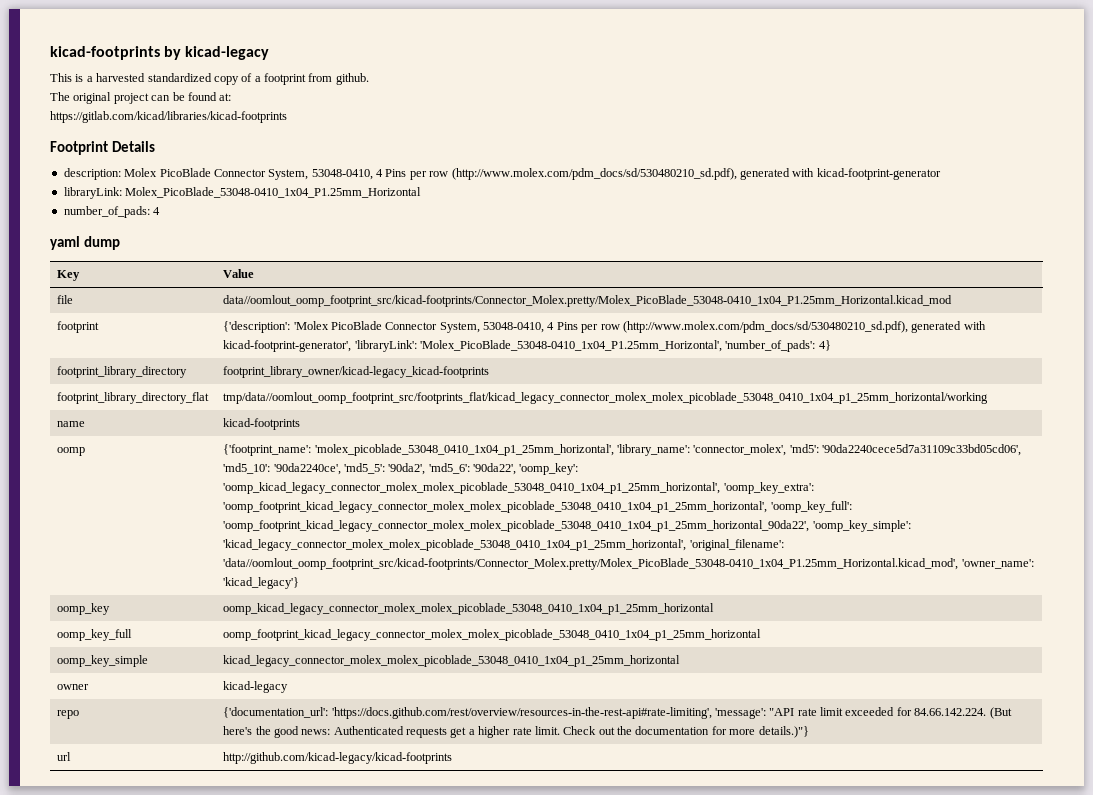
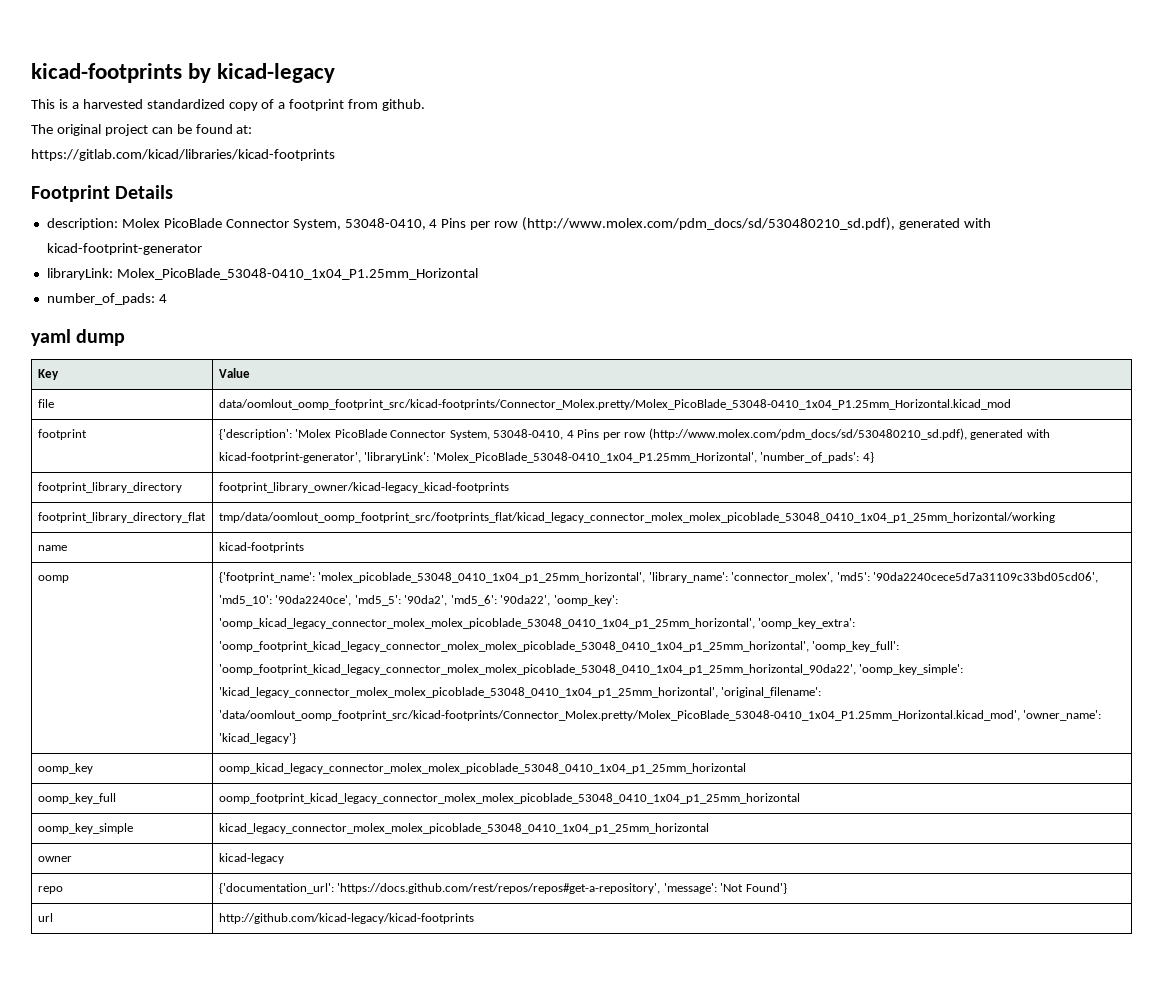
[223,295,953,307] data//oomlout_oomp_footprint_src/kicad-footprints/Connector_Molex.pretty/Molex_PicoBlade_53048-0410_1x04_P1.25mm_Horizontal.kicad_mod -> [218,399,1011,410] data/oomlout_oomp_footprint_src/kicad-footprints/Connector_Molex.pretty/Molex_PicoBlade_53048-0410_1x04_P1.25mm_Horizontal.kicad_mod
[223,392,989,404] tmp/data//oomlout_oomp_footprint_src/footprints_flat/kicad_legacy_connector_molex_molex_picoblade_53048_0410_1x04_p1_25mm_horizontal/working -> [218,512,1055,523] tmp/data/oomlout_oomp_footprint_src/footprints_flat/kicad_legacy_connector_molex_molex_picoblade_53048_0410_1x04_p1_25mm_horizontal/working
[223,558,959,570] 'data//oomlout_oomp_footprint_src/kicad-footprints/Connector_Molex.pretty/Molex_PicoBlade_53048-0410_1x04_P1.25mm_Horizontal.kicad_mod', -> [218,710,1020,721] 'data/oomlout_oomp_footprint_src/kicad-footprints/Connector_Molex.pretty/Molex_PicoBlade_53048-0410_1x04_P1.25mm_Horizontal.kicad_mod',
[331,707,1012,719] [223,726,809,738] 'https://docs.github.com/rest/overview/resources-in-the-rest-api#rate-limiting', 'message': "API rate limit exceeded for 84.66.142.224. (But here's the good news: Authenticated requests get a higher rate limit. Check out the documentation for more details.)"} -> [337,883,787,894] 'https://docs.github.com/rest/repos/repos#get-a-repository', 'message': 'Not Found'}

